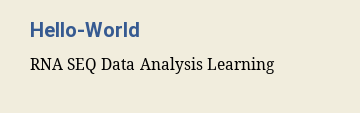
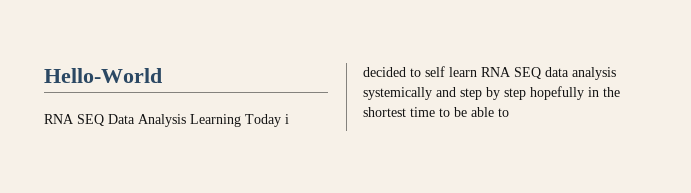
(275, 65) none -> [245,114,289,127] [363,66,616,80] [363,86,620,100] [363,107,509,117] Today i decided to self learn RNA SEQ data analysis systemically and step by step hopefully in the shortest time to be able to

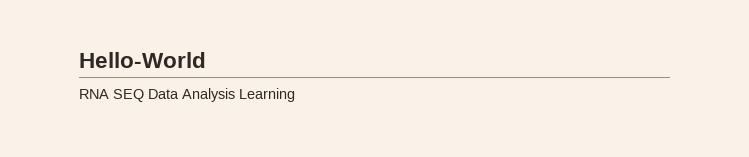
[245,114,289,127] [363,66,616,80] [363,86,620,100] [363,107,509,117] Today i decided to self learn RNA SEQ data analysis systemically and step by step hopefully in the shortest time to be able to -> (295, 95) none

